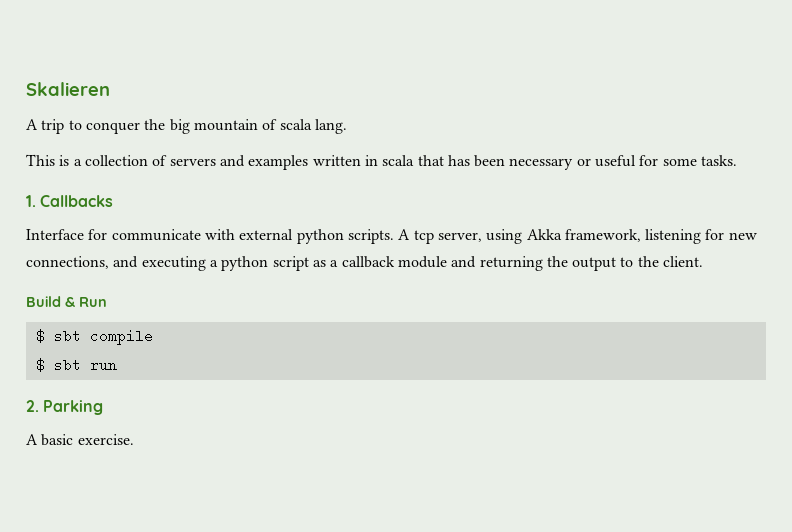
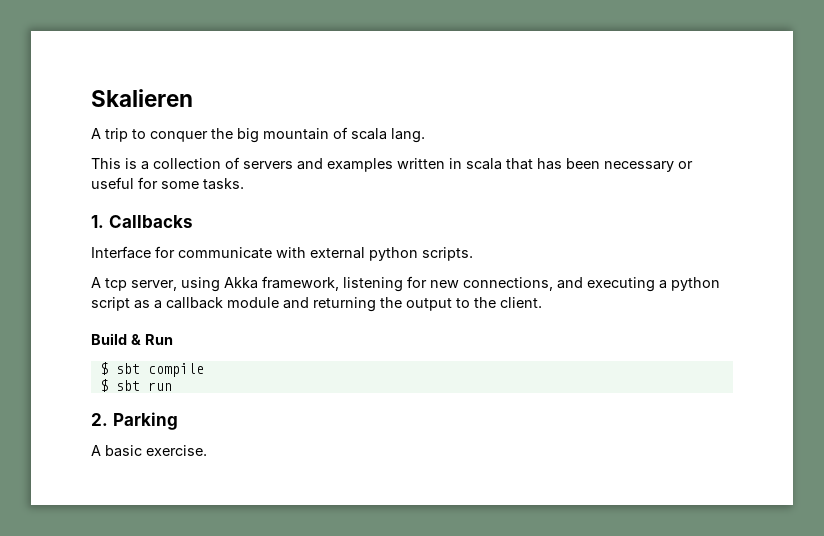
(394, 236) none -> (473, 254) //

